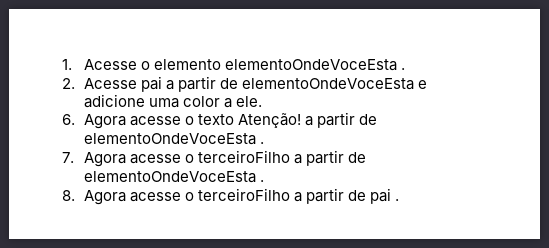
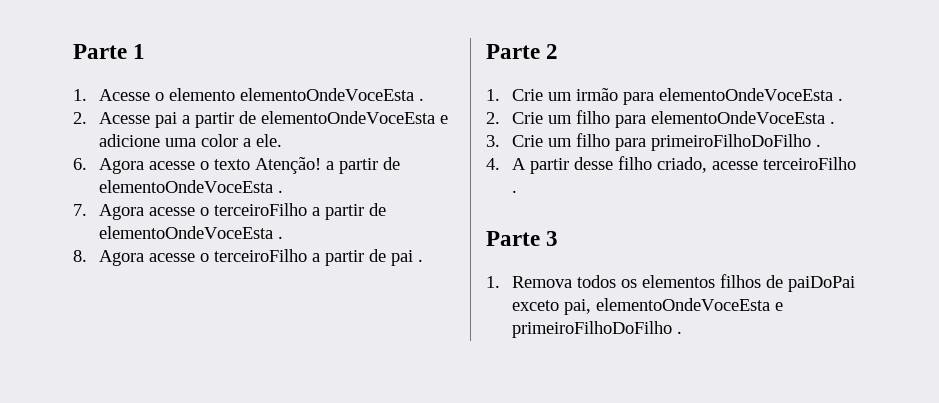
(62, 64) none -> [73,44,146,59] Parte 1 //
(400, 200) none -> [486,44,559,59] [486,88,844,105] [486,110,836,128] [486,133,822,151] [486,156,857,174] [512,190,518,193] [486,231,559,246] [486,274,856,292] [512,298,784,315] [512,321,683,338] // Parte 2 // 1. Crie um irmão para elementoOndeVoceEsta . // 2. Crie um filho para elementoOndeVoceEsta . // 3. Crie um filho para primeiroFilhoDoFilho . // 4. A partir desse filho criado, acesse terceiroFilho . // Parte 3 // 1. Remova todos os elementos filhos de paiDoPai exceto pai, elementoOndeVoceEsta e primeiroFilhoDoFilho .

